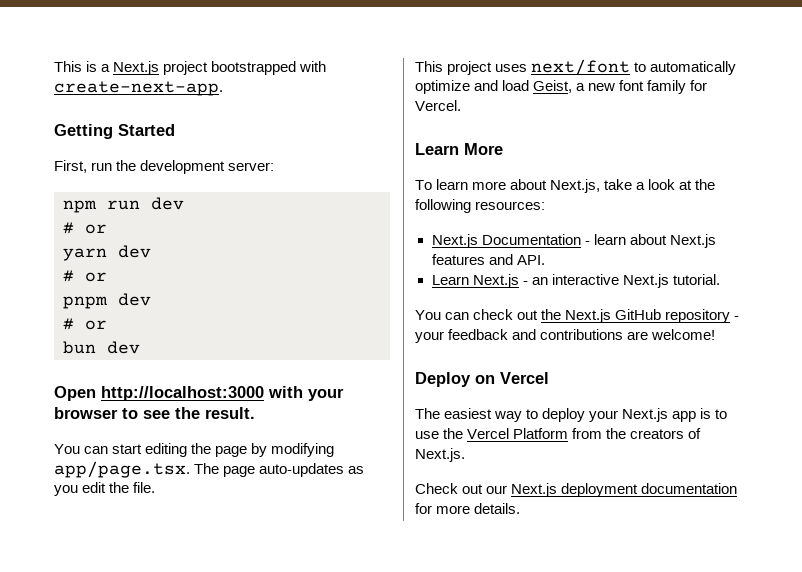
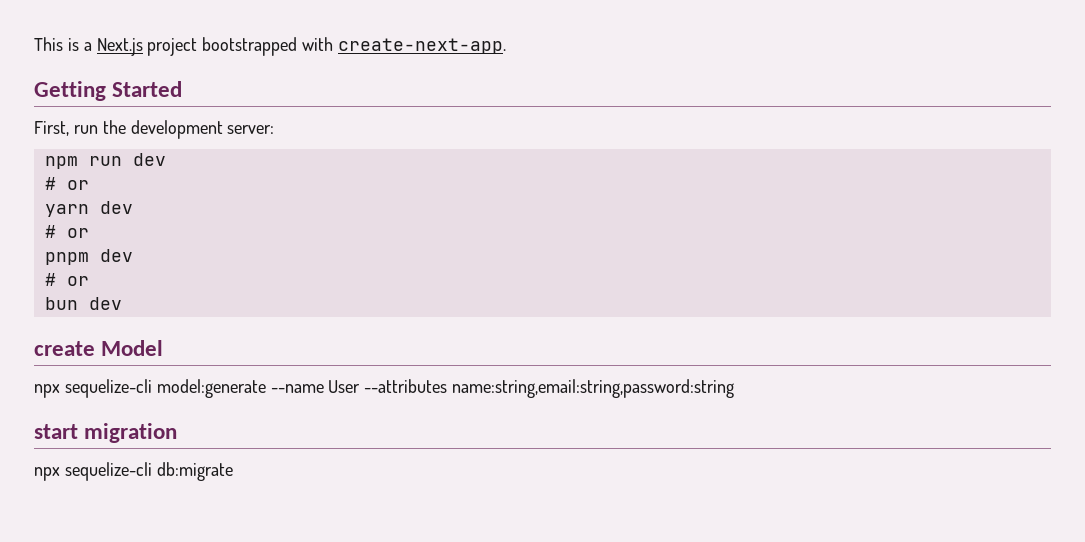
[54,386,344,401] [54,407,255,419] [54,443,335,457] [54,461,365,478] [54,482,156,496] [415,59,737,76] [415,80,708,94] [415,100,461,111] [415,143,503,155] [415,179,716,193] [415,199,546,213] [431,234,716,248] [431,254,545,265] [431,274,720,288] [415,309,740,323] [415,329,716,343] [415,372,549,387] [415,408,728,422] [415,428,702,439] [415,448,465,462] [415,483,738,497] [415,503,521,514] Open http://localhost:3000 with your browser to see the result. // You can start editing the page by modifying app/page.tsx. The page auto-updates as you edit the file. // This project uses next/font to automatically optimize and load Geist, a new font family for Vercel. // Learn More // To learn more about Next.js, take a look at the following resources: // Next.js Documentation - learn about Next.js features and API. // Learn Next.js - an interactive Next.js tutorial. // You can check out the Next.js GitHub repository - your feedback and contributions are welcome! // Deploy on Vercel // The easiest way to deploy your Next.js app is to use the Vercel Platform from the creators of Next.js. // Check out our Next.js deployment documentation for more details. -> [34,340,164,356] [34,379,735,398] [34,423,178,443] [34,462,233,481] create Model // npx sequelize-cli model:generate --name User --attributes name:string,email:string,password:string // start migration // npx sequelize-cli db:migrate

